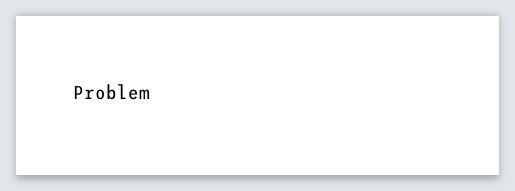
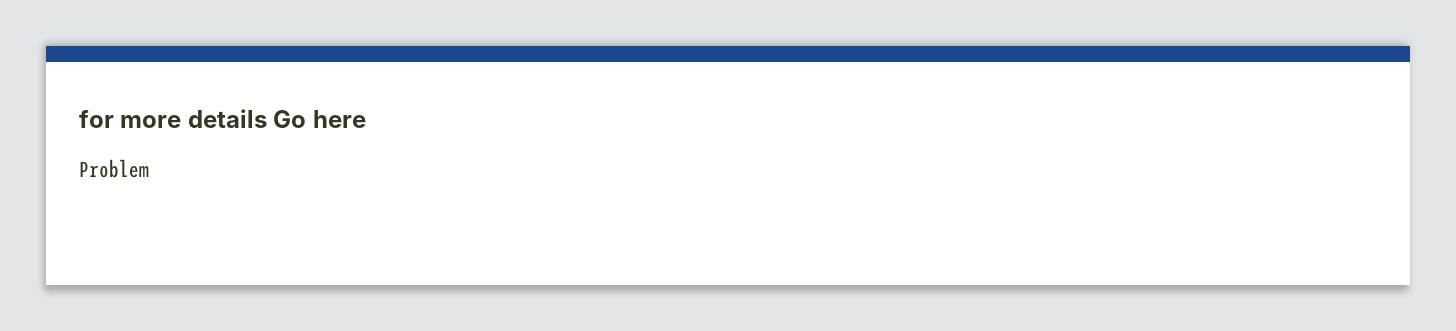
(73, 92) none -> [79,109,366,128] for more details Go here //

